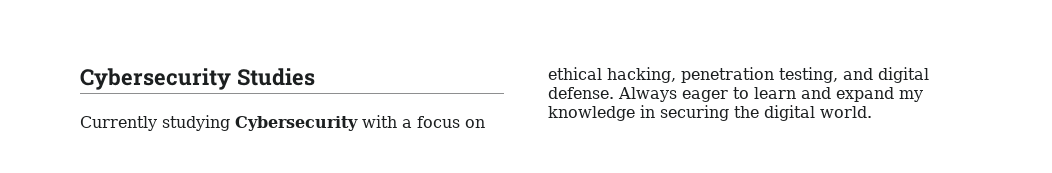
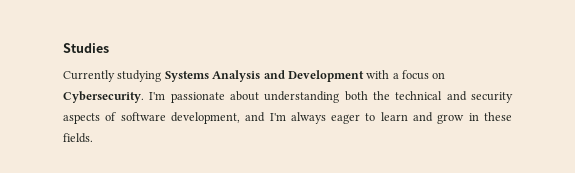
[80,68,231,90] Cybersecurity -> (63, 48) none
[235,115,485,131] [548,67,929,83] [548,87,923,102] [548,105,872,121] Cybersecurity with a focus on ethical hacking, penetration testing, and digital defense. Always eager to learn and expand my knowledge in securing the digital world. -> [164,70,446,82] [63,91,513,103] [63,112,513,124] [63,133,93,143] Systems Analysis and Development with a focus on Cybersecurity. I'm passionate about understanding both the technical and security aspects of software development, and I'm always eager to learn and grow in these fields.

